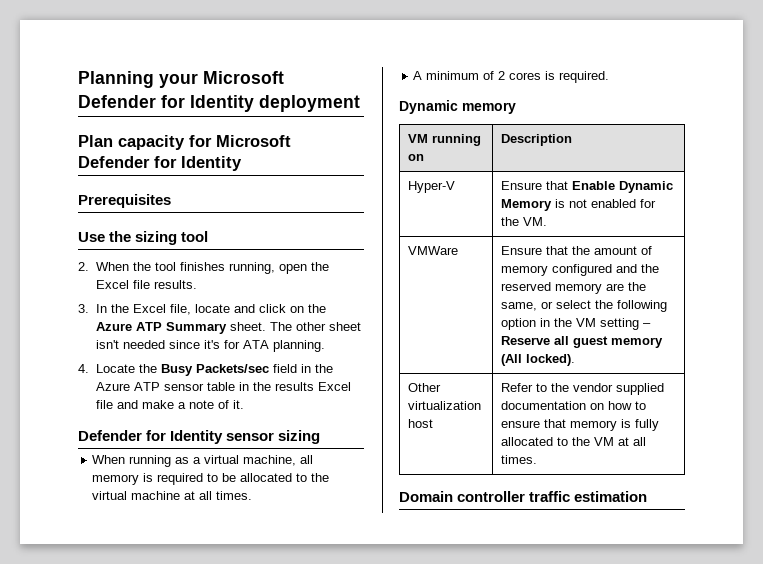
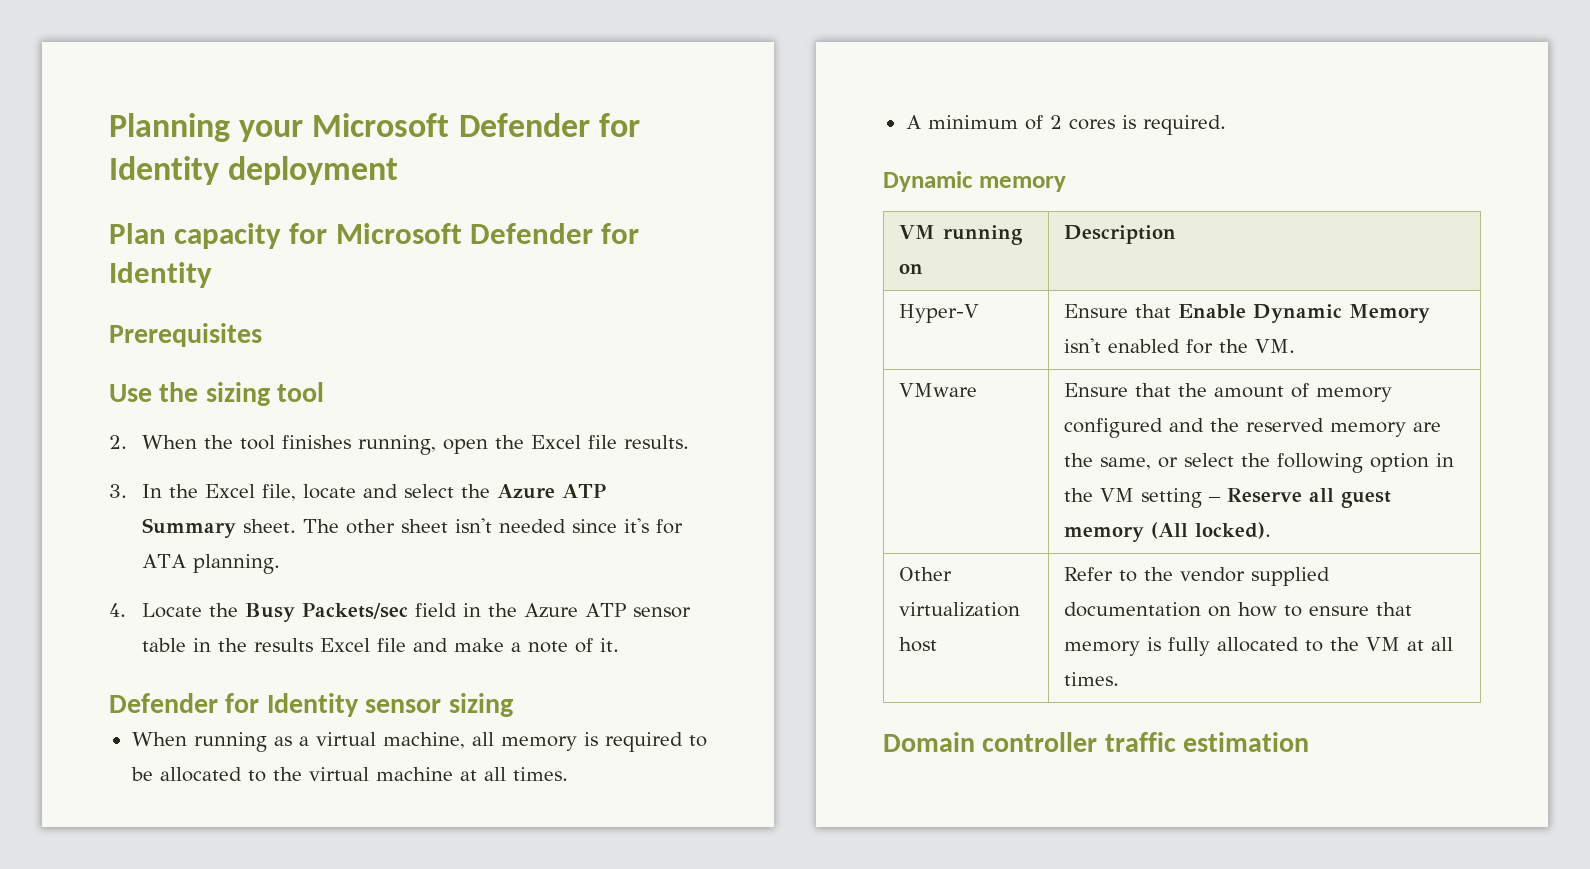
[258,304,304,313] click on -> [404,484,455,498] select
[554,199,587,208] is not -> [1063,338,1101,353] isn't
[407,246,458,255] VMWare -> [898,383,977,397] VMware

